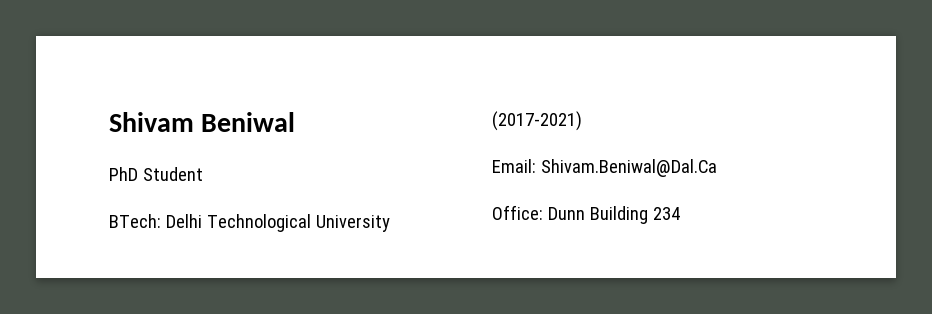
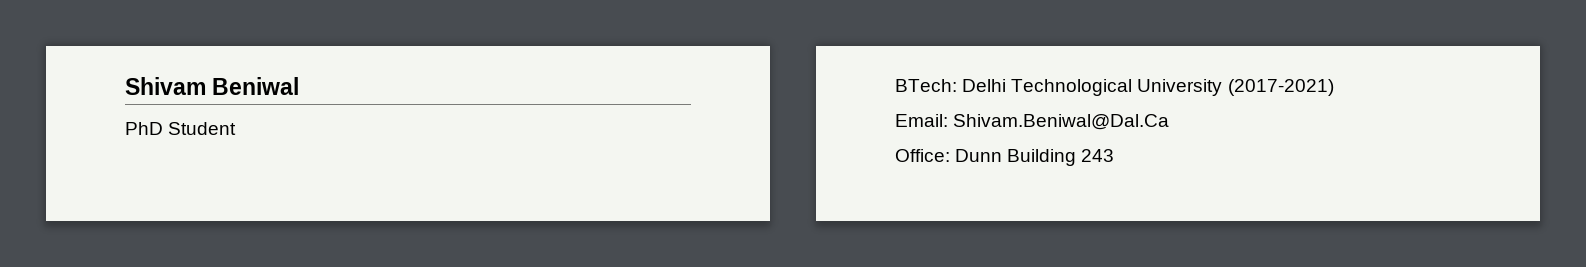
[652,207,680,220] 234 -> [1081,149,1115,162] 243

